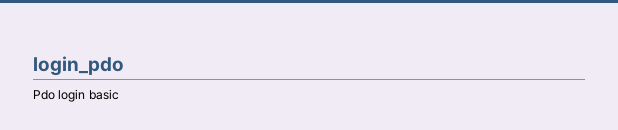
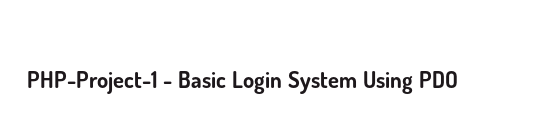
[33,56,124,76] [33,89,119,102] login_pdo // Pdo login basic -> [27,71,459,94] PHP-Project-1 - Basic Login System Using PDO

